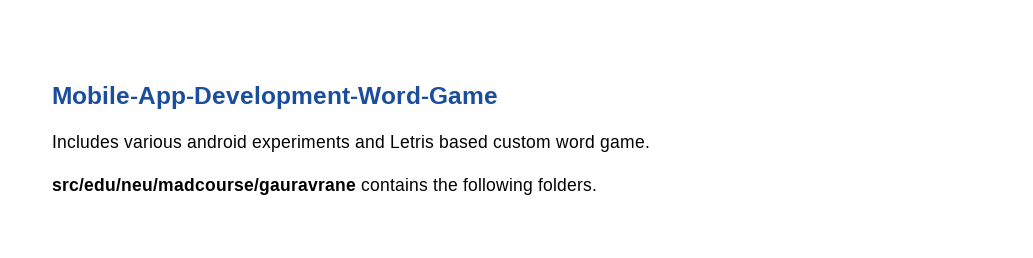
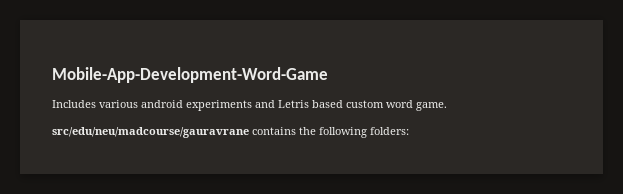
[538,178,597,191] folders. -> [370,127,409,135] folders:

